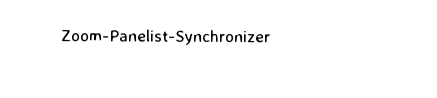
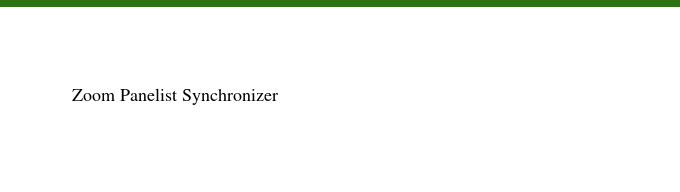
[61,29,271,46] Zoom-Panelist-Synchronizer -> [72,88,279,105] Zoom Panelist Synchronizer

